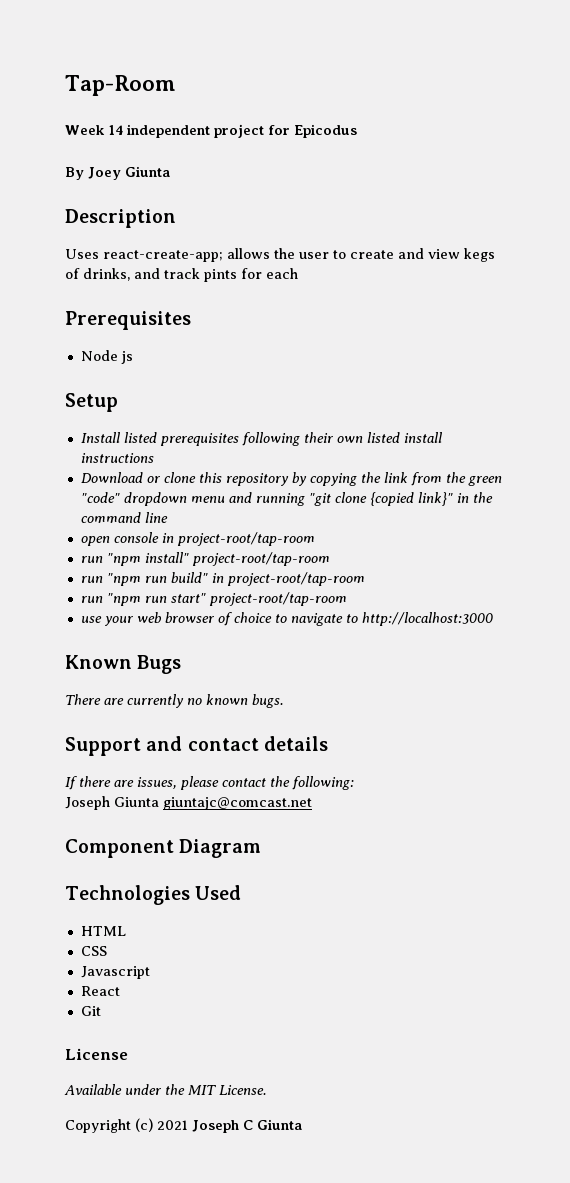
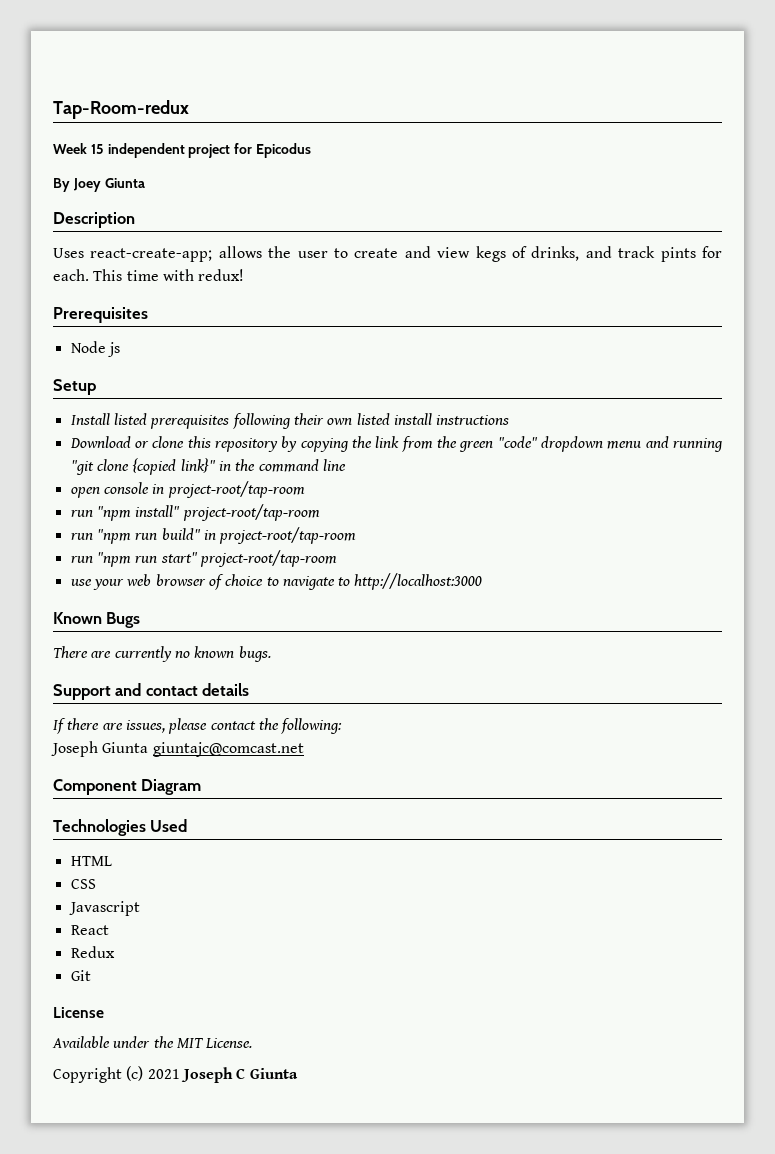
[65,75,176,96] Tap-Room -> [53,100,189,119] Tap-Room-redux
[109,125,123,135] 14 -> [90,144,104,154] 15
[266,268,298,279] each -> [53,269,245,281] each. This time with redux!
(120, 991) none -> [70,946,115,958] // Redux

